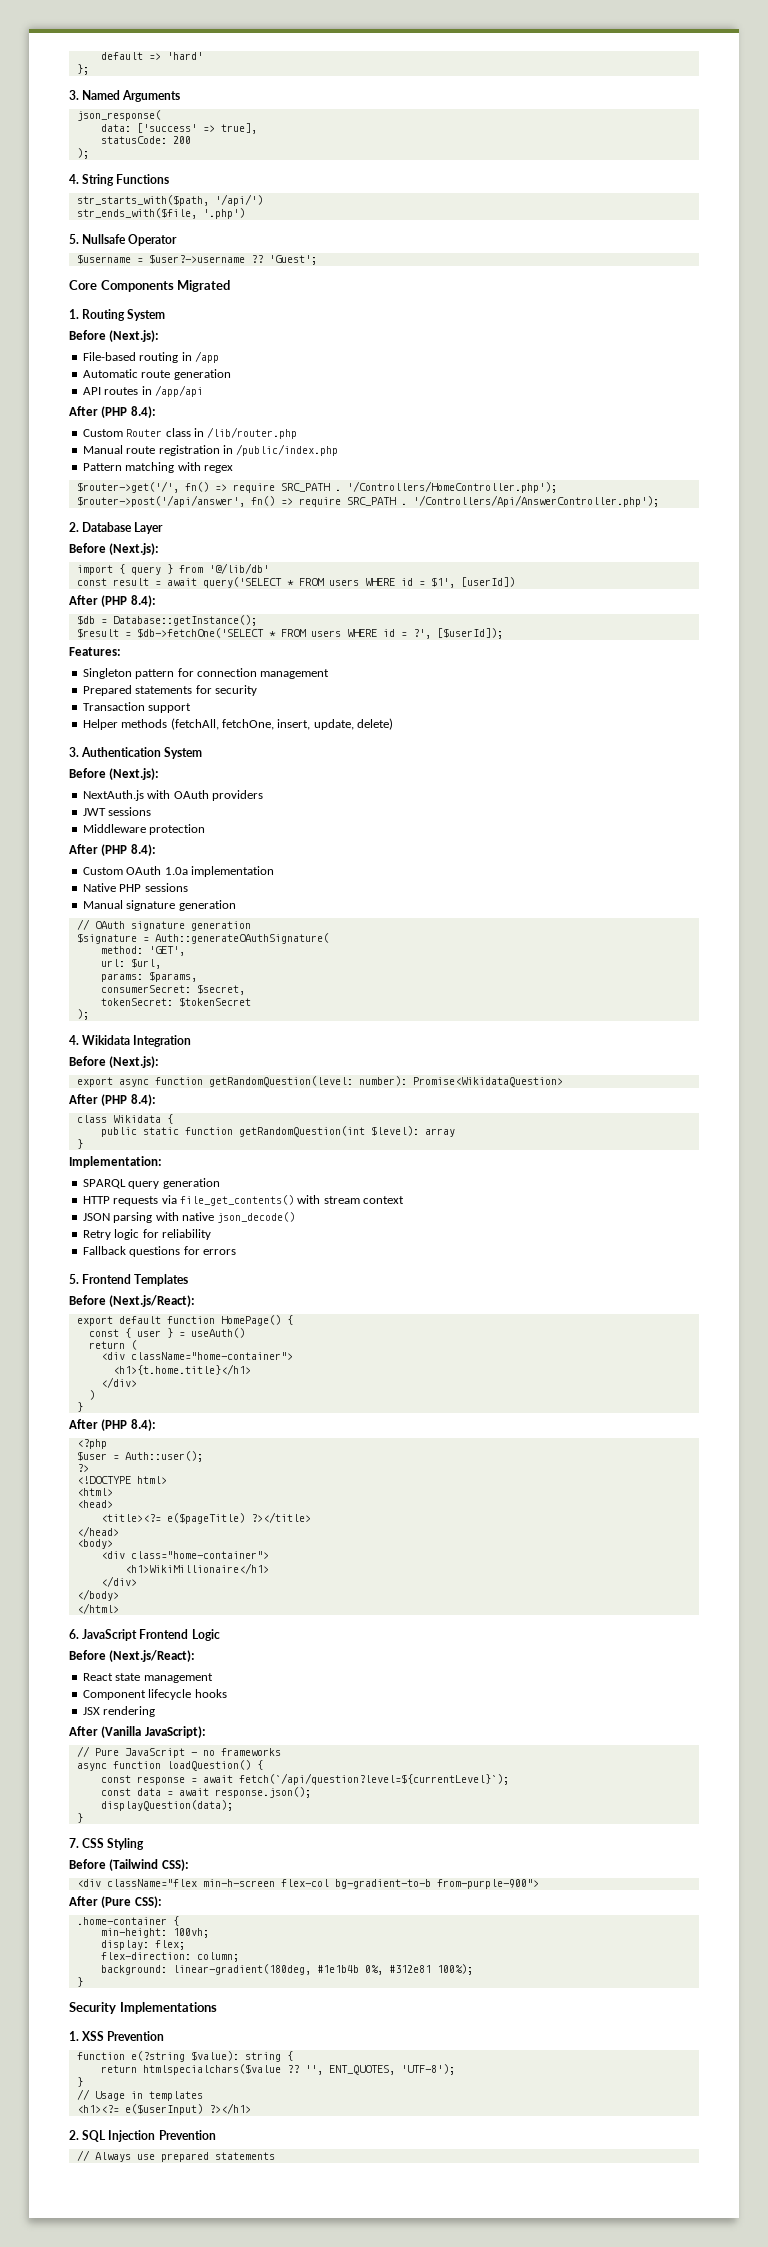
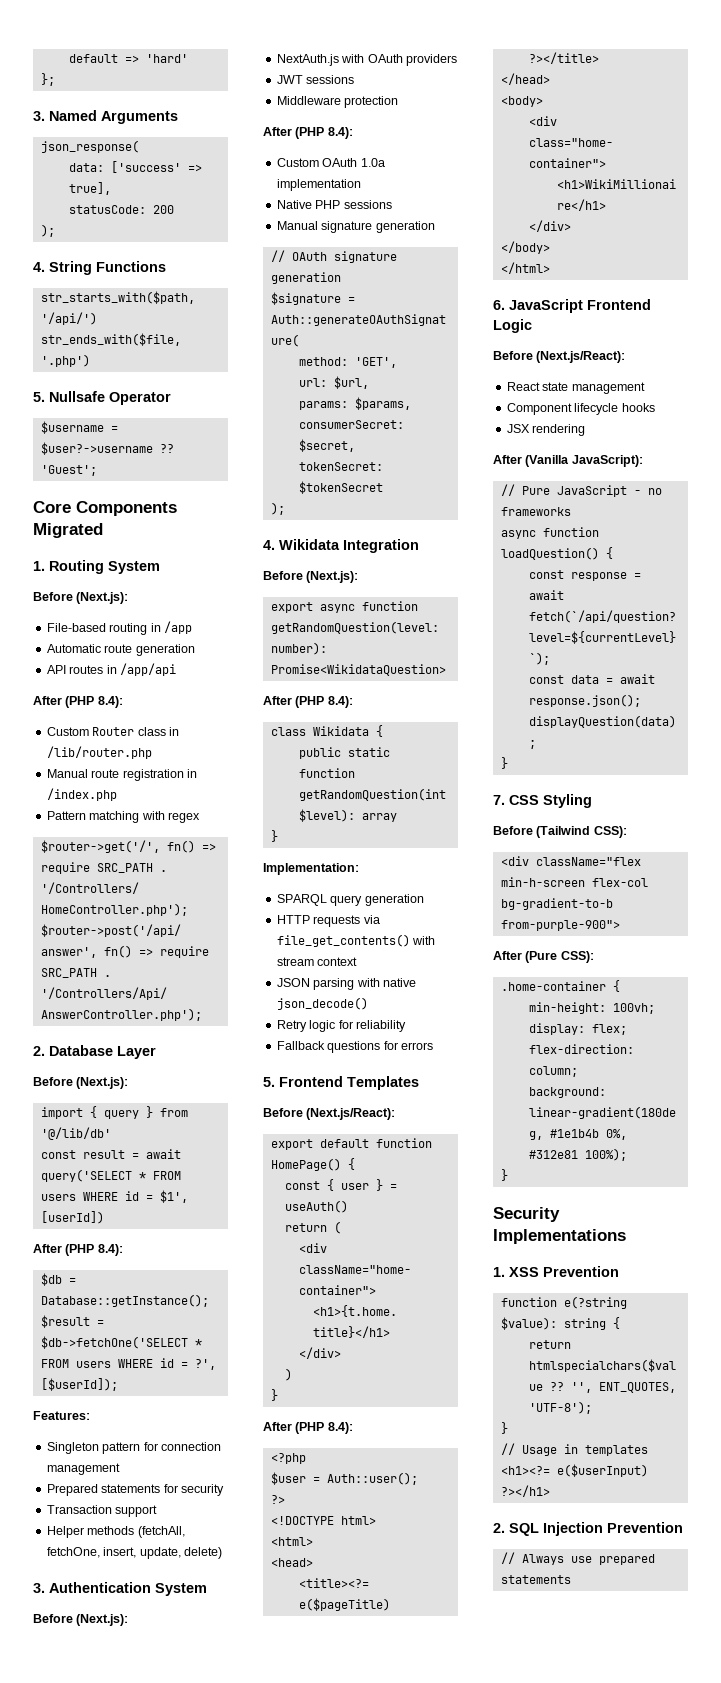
[236,444,339,456] /public/index.php -> [46,788,117,801] /index.php

